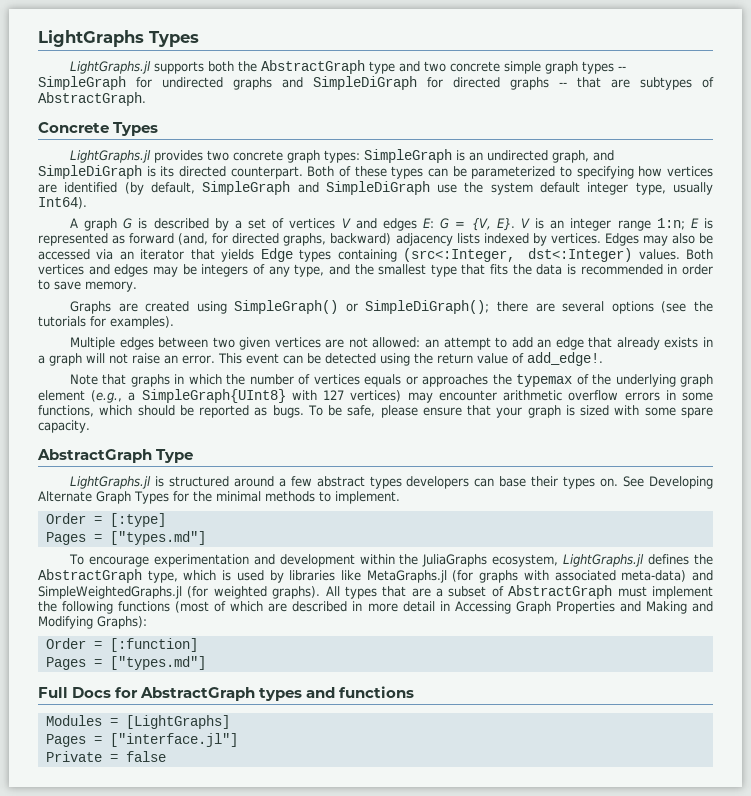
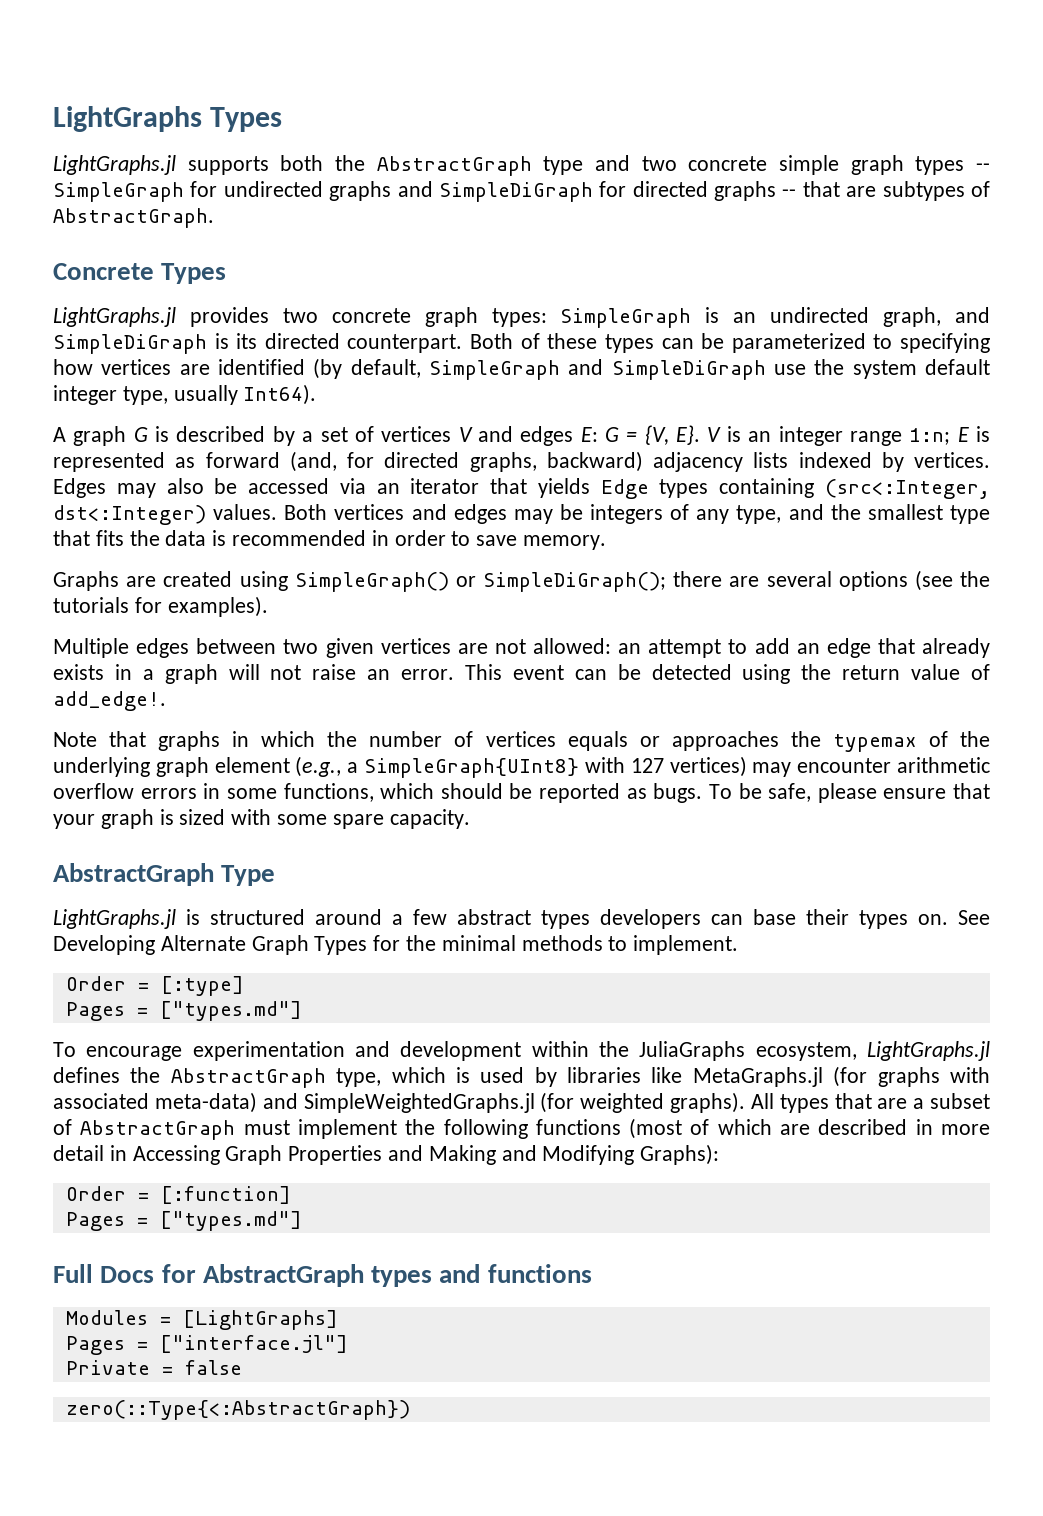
(166, 756) none -> [65,1400,410,1420] // zero(::Type{<:AbstractGraph})

